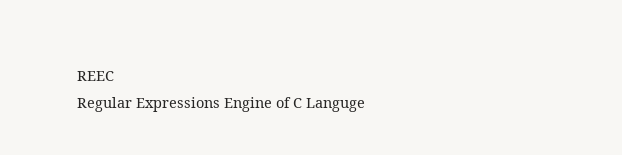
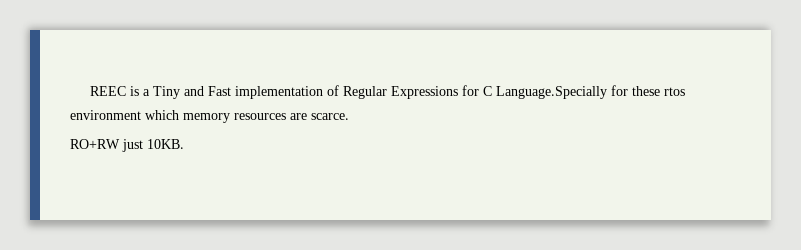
[77,97,365,112] // Regular Expressions Engine of C Languge -> [130,85,686,99] [70,110,349,123] [70,139,184,152] is a Tiny and Fast implementation of Regular Expressions for C Language.Specially for these rtos environment which memory resources are scarce. // RO+RW just 10KB.

